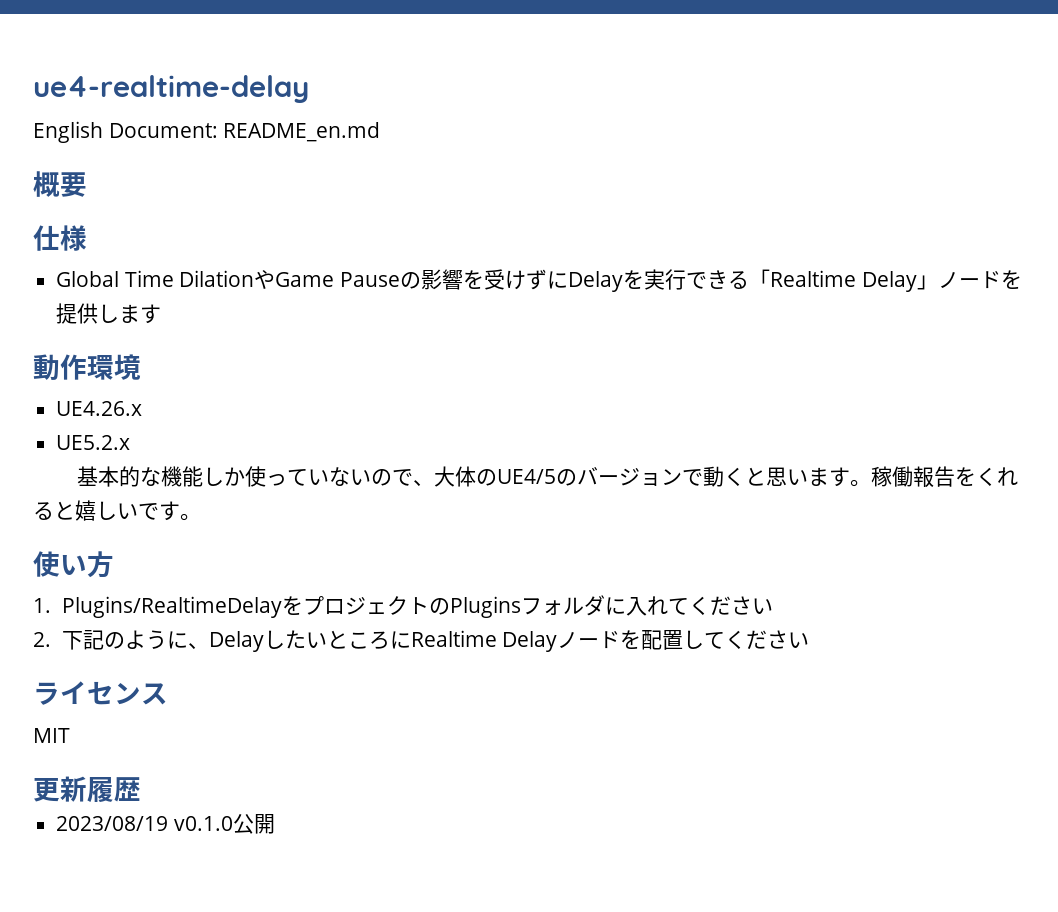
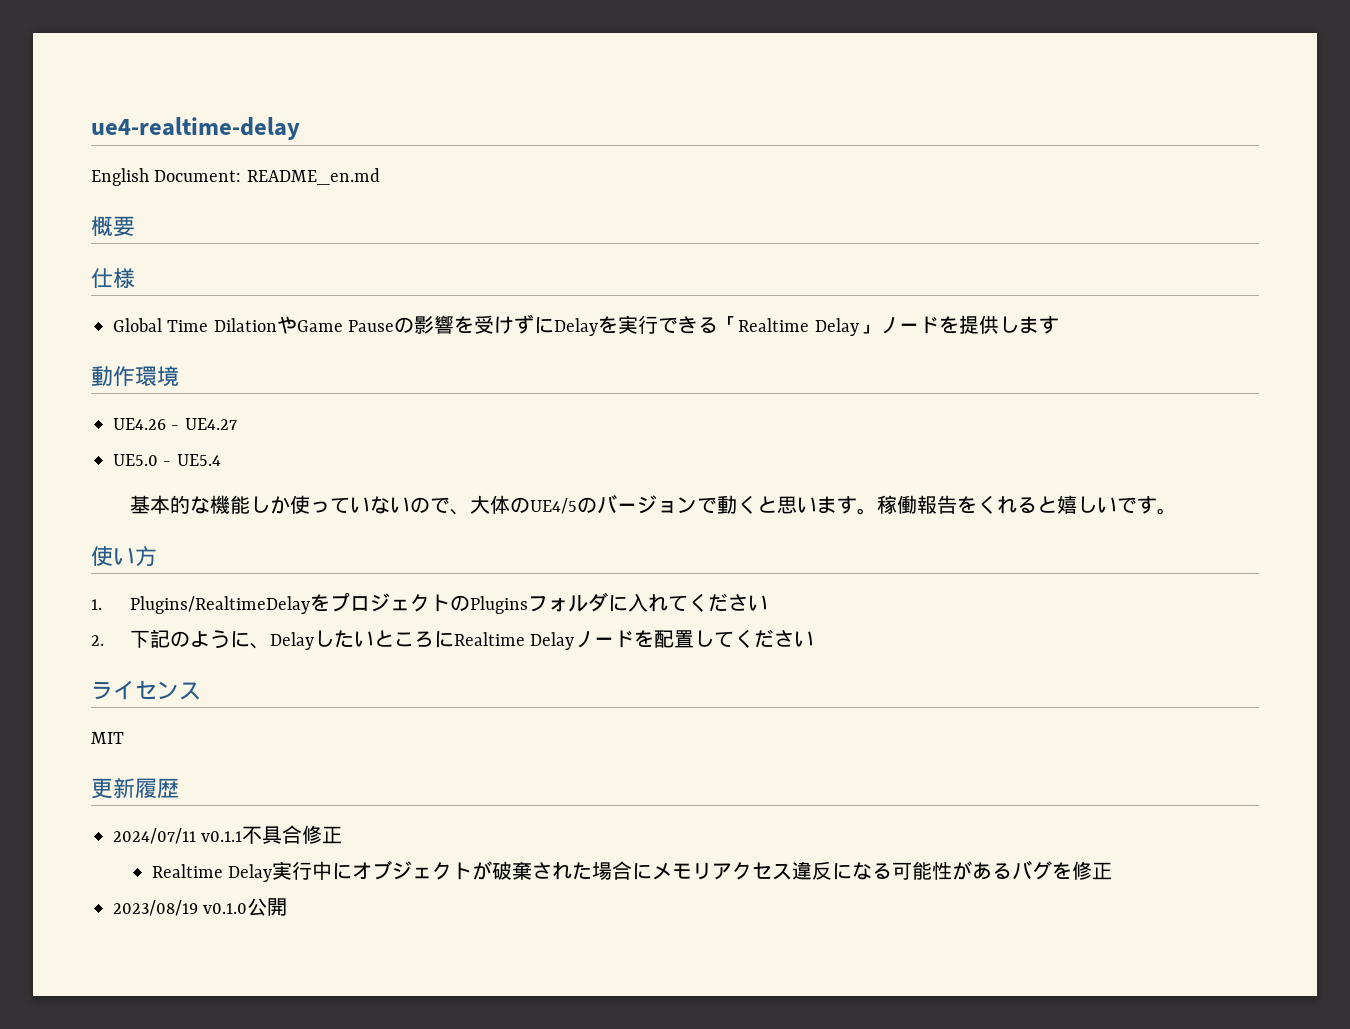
[56,401,143,416] [56,435,131,450] UE4.26.x // UE5.2.x -> [113,418,237,430] [113,454,221,466] UE4.26 - UE4.27 // UE5.0 - UE5.4
(141, 789) none -> [113,825,343,844] [152,860,1113,882] // 2024/07/11 v0.1.1不具合修正 // Realtime Delay実行中にオブジェクトが破棄された場合にメモリアクセス違反になる可能性があるバグを修正

